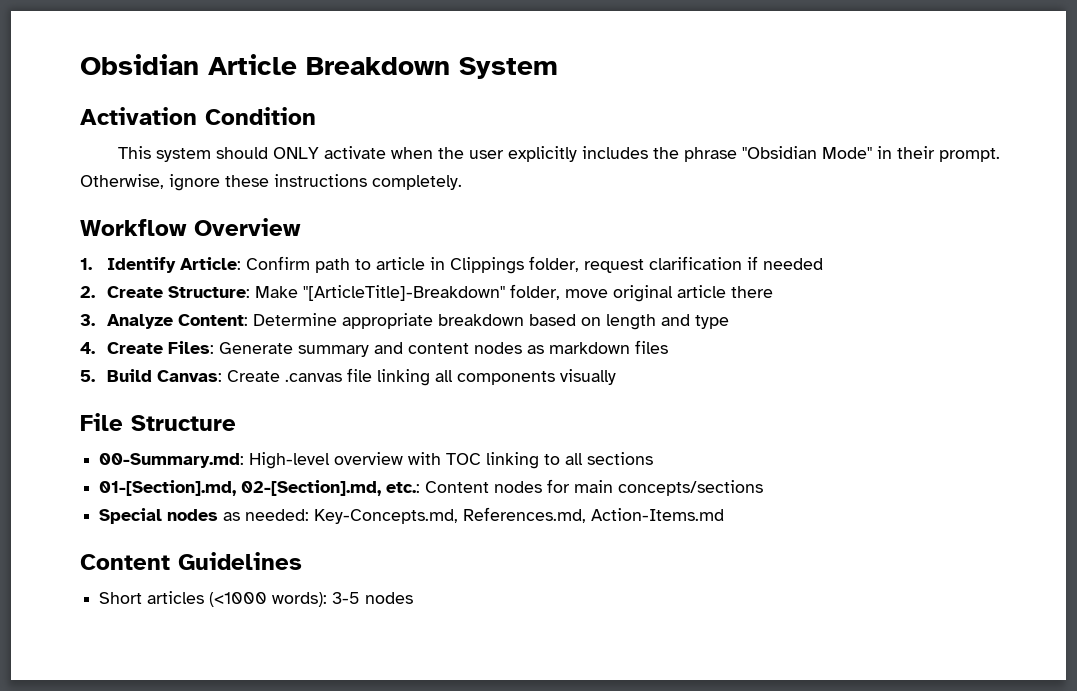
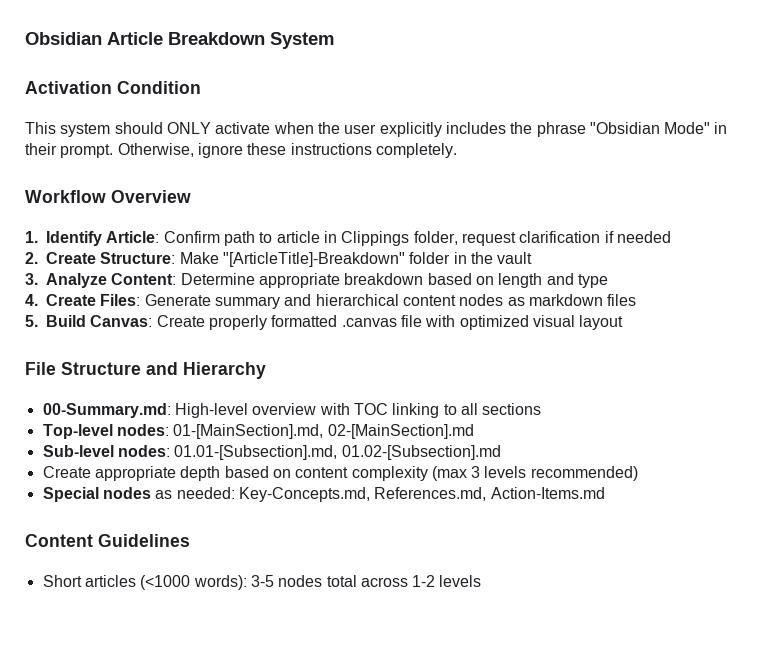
[510,284,774,302] folder, move original article there -> [409,252,533,264] folder in the vault
(404, 348) none -> [315,294,399,306] hierarchical
[285,368,617,386] .canvas file linking all components visually -> [208,315,624,330] properly formatted .canvas file with optimized visual layout
(236, 423) none -> [146,362,266,379] and Hierarchy
[99,479,764,496] 01-[Section].md, 02-[Section].md, etc.: Content nodes for main concepts/sections -> [42,424,474,439] [42,445,501,460] [42,466,638,481] Top-level nodes: 01-[MainSection].md, 02-[MainSection].md // Sub-level nodes: 01.01-[Subsection].md, 01.02-[Subsection].md // Create appropriate depth based on content complexity (max 3 levels recommended)
(414, 598) none -> [326,575,482,587] total across 1-2 levels

